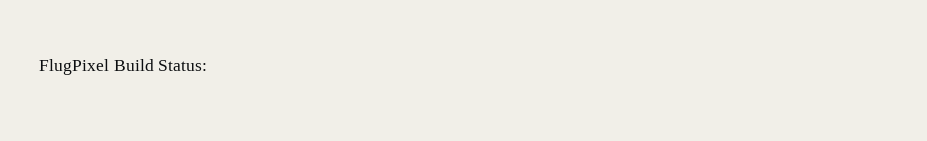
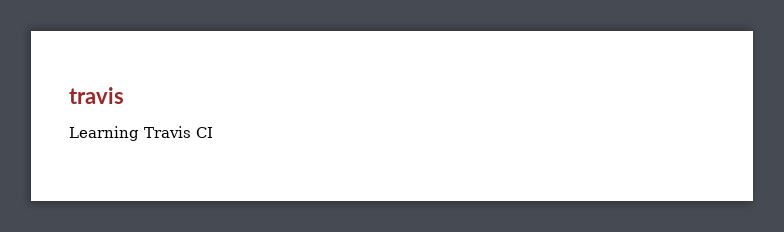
[39,59,208,75] FlugPixel Build Status: -> [69,87,124,104] [69,126,213,141] travis // Learning Travis CI

